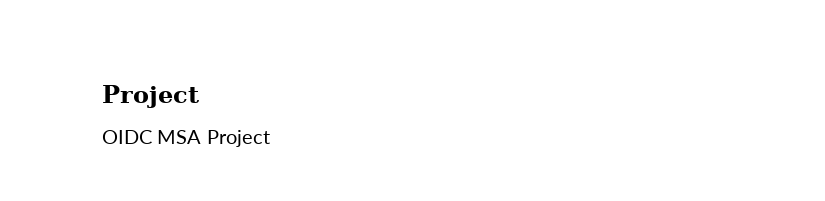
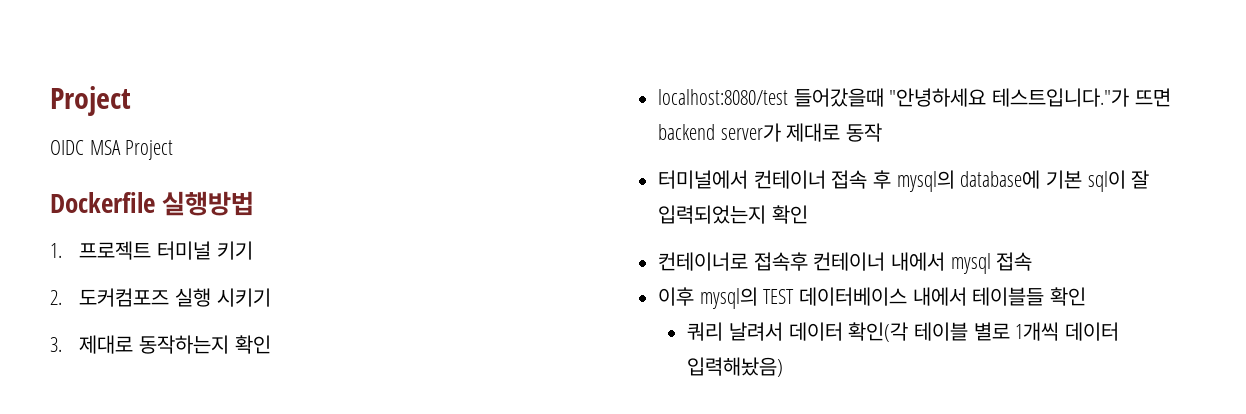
(270, 138) none -> [50,191,255,216] [50,241,253,260] [50,288,271,307] [50,335,271,354] [658,88,1171,107] [658,123,883,142] [658,170,1150,192] [658,205,808,224] [658,252,1033,274] [658,287,1087,309] [687,322,1120,342] [687,357,784,377] // Dockerfile 실행방법 // 1. 프로젝트 터미널 키기 // 2. 도커컴포즈 실행 시키기 // 3. 제대로 동작하는지 확인 // localhost:8080/test 들어갔을때 "안녕하세요 테스트입니다."가 뜨면 backend server가 제대로 동작 // 터미널에서 컨테이너 접속 후 mysql의 database에 기본 sql이 잘 입력되었는지 확인 // 컨테이너로 접속후 컨테이너 내에서 mysql 접속 // 이후 mysql의 TEST 데이터베이스 내에서 테이블들 확인 // 쿼리 날려서 데이터 확인(각 테이블 별로 1개씩 데이터 입력해놨음)

